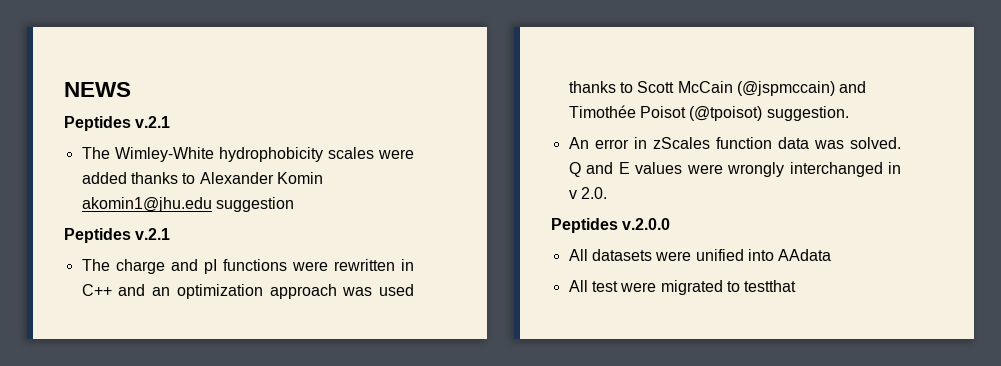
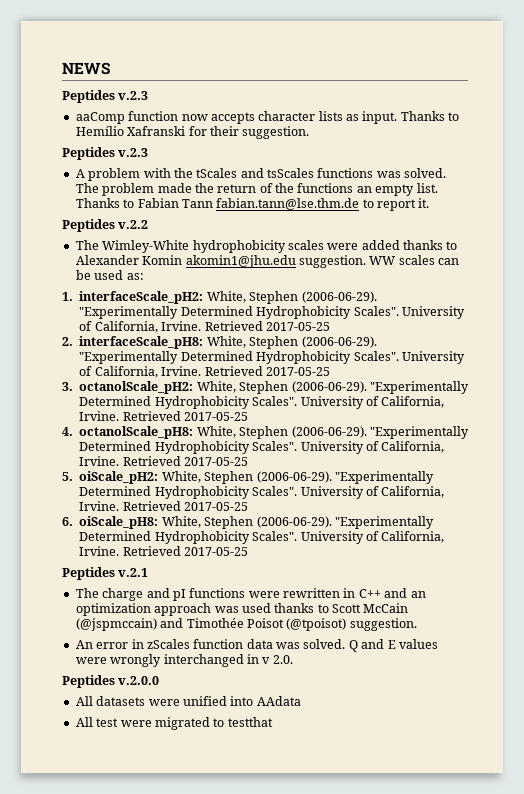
[135,116,171,128] v.2.1 -> [118,91,149,100] [75,111,460,124] [75,126,310,139] [62,147,149,160] [75,168,447,181] [75,183,438,196] [75,198,430,211] [62,219,149,232] v.2.3 // aaComp function now accepts character lists as input. Thanks to Hemílio Xafranski for their suggestion. // Peptides v.2.3 // A problem with the tScales and tsScales functions was solved. The problem made the return of the functions an empty list. Thanks to Fabian Tann fabian.tann@lse.thm.de to report it. // Peptides v.2.2
[215,197,294,212] suggestion -> [298,255,459,268] [75,270,144,280] [62,291,377,304] [79,306,465,319] [79,321,330,333] [62,336,377,349] [79,351,465,364] [79,366,330,378] [62,381,469,394] [79,396,445,409] [79,411,249,421] [62,426,469,439] [79,441,445,454] [79,456,249,466] [62,471,434,484] [79,486,445,499] [79,501,249,511] [62,516,434,529] [79,531,445,544] [79,546,249,556] suggestion. WW scales can be used as: // 1. interfaceScale_pH2: White, Stephen (2006-06-29). "Experimentally Determined Hydrophobicity Scales". University of California, Irvine. Retrieved 2017-05-25 // 2. interfaceScale_pH8: White, Stephen (2006-06-29). "Experimentally Determined Hydrophobicity Scales". University of California, Irvine. Retrieved 2017-05-25 // 3. octanolScale_pH2: White, Stephen (2006-06-29). "Experimentally Determined Hydrophobicity Scales". University of California, Irvine. Retrieved 2017-05-25 // 4. octanolScale_pH8: White, Stephen (2006-06-29). "Experimentally Determined Hydrophobicity Scales". University of California, Irvine. Retrieved 2017-05-25 // 5. oiScale_pH2: White, Stephen (2006-06-29). "Experimentally Determined Hydrophobicity Scales". University of California, Irvine. Retrieved 2017-05-25 // 6. oiScale_pH8: White, Stephen (2006-06-29). "Experimentally Determined Hydrophobicity Scales". University of California, Irvine. Retrieved 2017-05-25

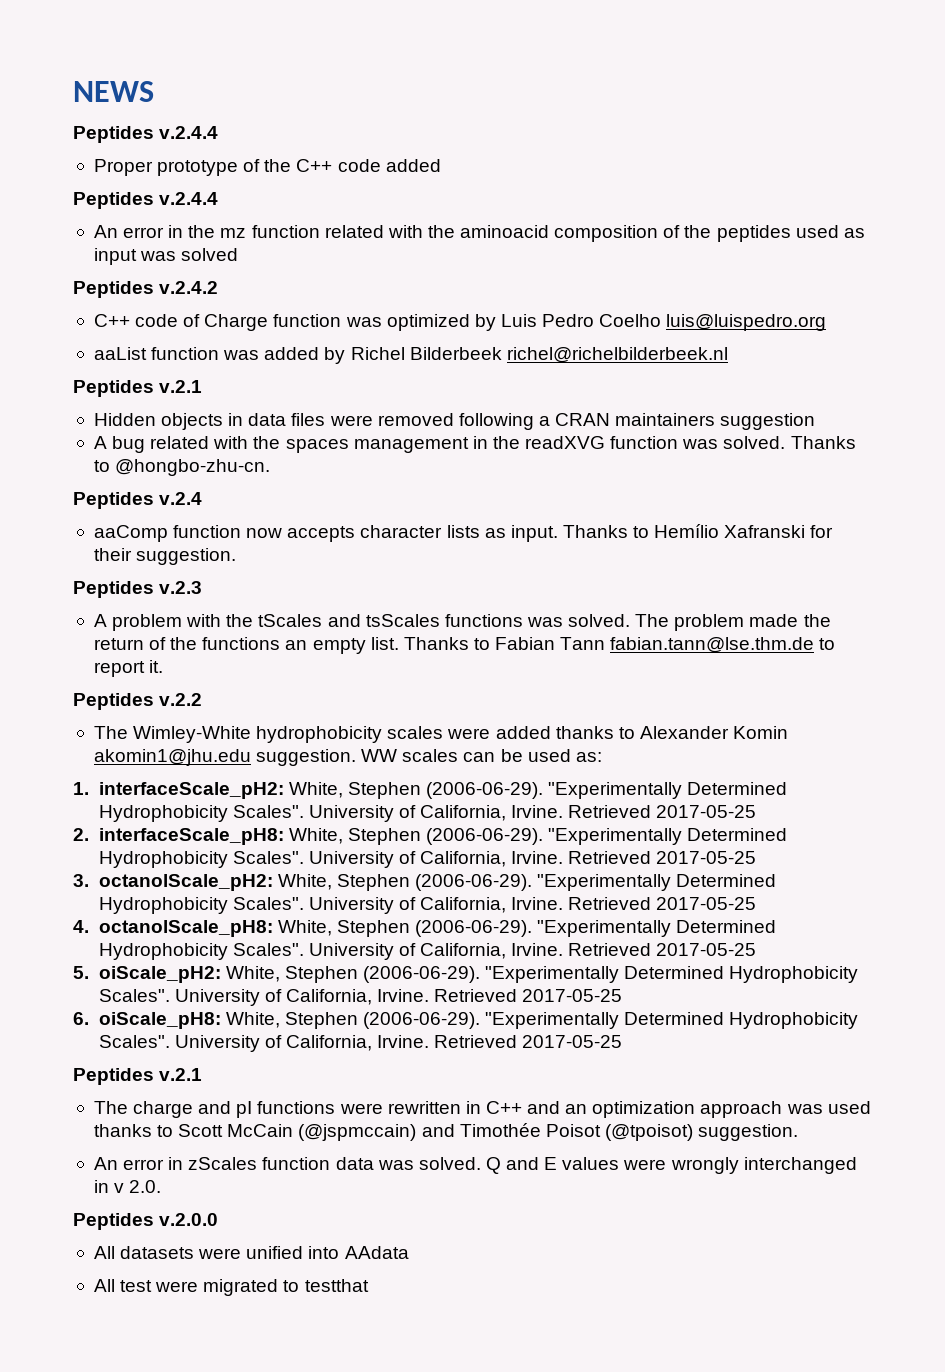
[118,91,149,100] v.2.3 -> [159,126,219,139] [93,159,441,176] [73,192,219,209] [93,225,865,242] [93,248,239,265] [73,281,219,298] [93,314,827,331] [93,347,728,364] [73,380,203,397] [93,413,816,430] [93,436,856,453] [93,459,271,476] [73,492,203,509] v.2.4.4 // Proper prototype of the C++ code added // Peptides v.2.4.4 // An error in the mz function related with the aminoacid composition of the peptides used as input was solved // Peptides v.2.4.2 // C++ code of Charge function was optimized by Luis Pedro Coelho luis@luispedro.org // aaList function was added by Richel Bilderbeek richel@richelbilderbeek.nl // Peptides v.2.1 // Hidden objects in data files were removed following a CRAN maintainers suggestion // A bug related with the spaces management in the readXVG function was solved. Thanks to @hongbo-zhu-cn. // Peptides v.2.4

